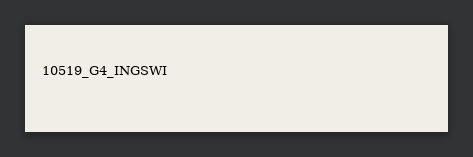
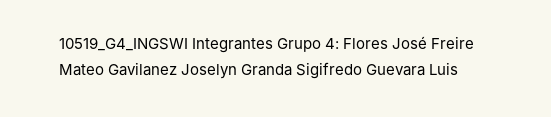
(167, 72) none -> [192,36,475,53] [59,62,459,79] Integrantes Grupo 4: Flores José Freire Mateo Gavilanez Joselyn Granda Sigifredo Guevara Luis

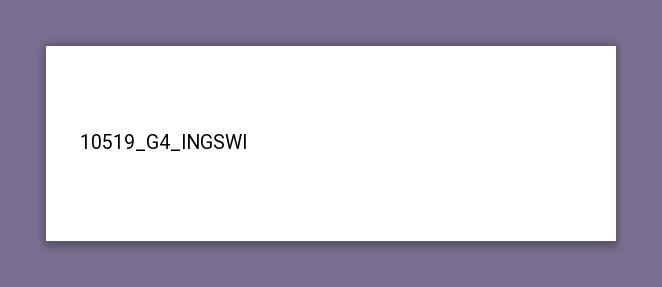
[192,36,475,53] [59,62,459,79] Integrantes Grupo 4: Flores José Freire Mateo Gavilanez Joselyn Granda Sigifredo Guevara Luis -> (247, 142) none

